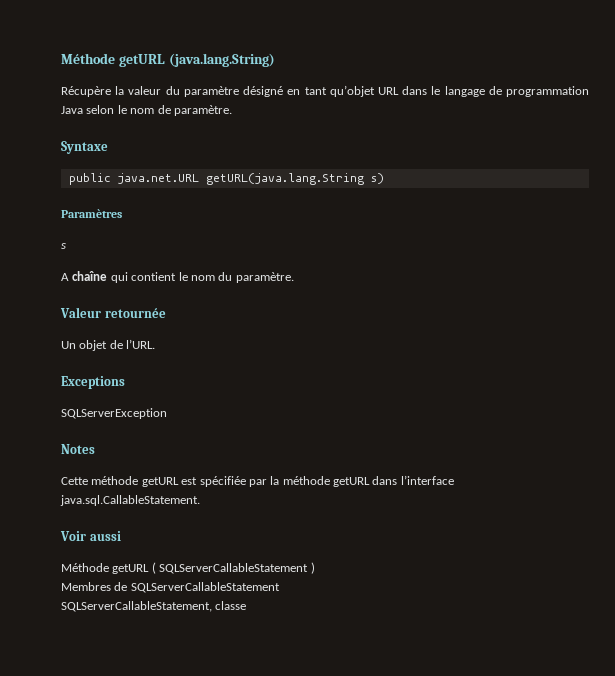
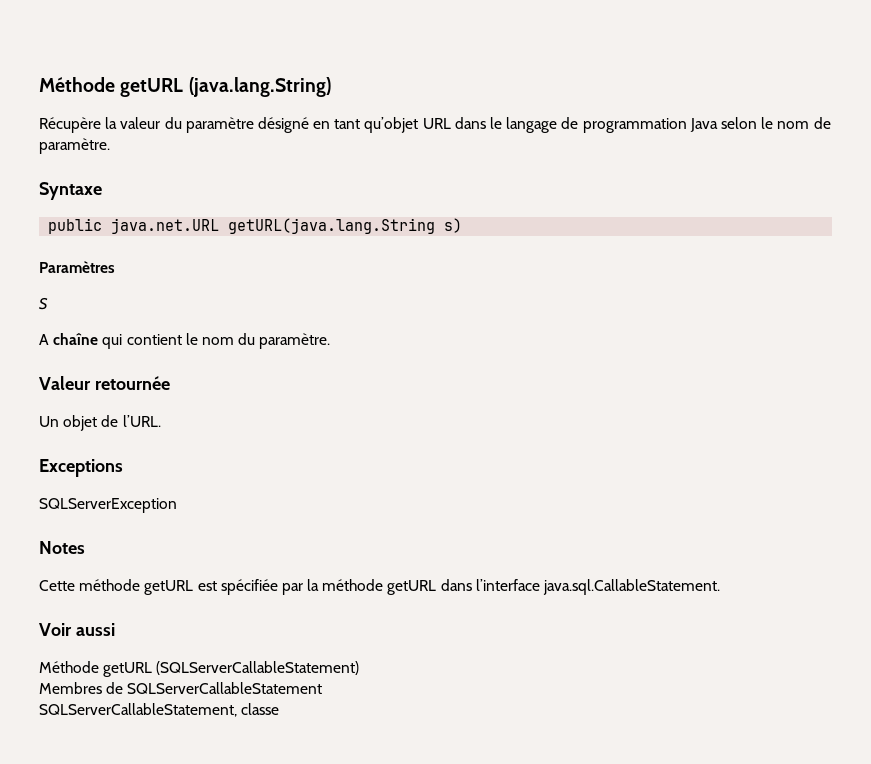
[61,243,66,249] s -> [39,297,48,310] S
[151,562,315,574] ( SQLServerCallableStatement ) -> [156,661,360,675] (SQLServerCallableStatement)

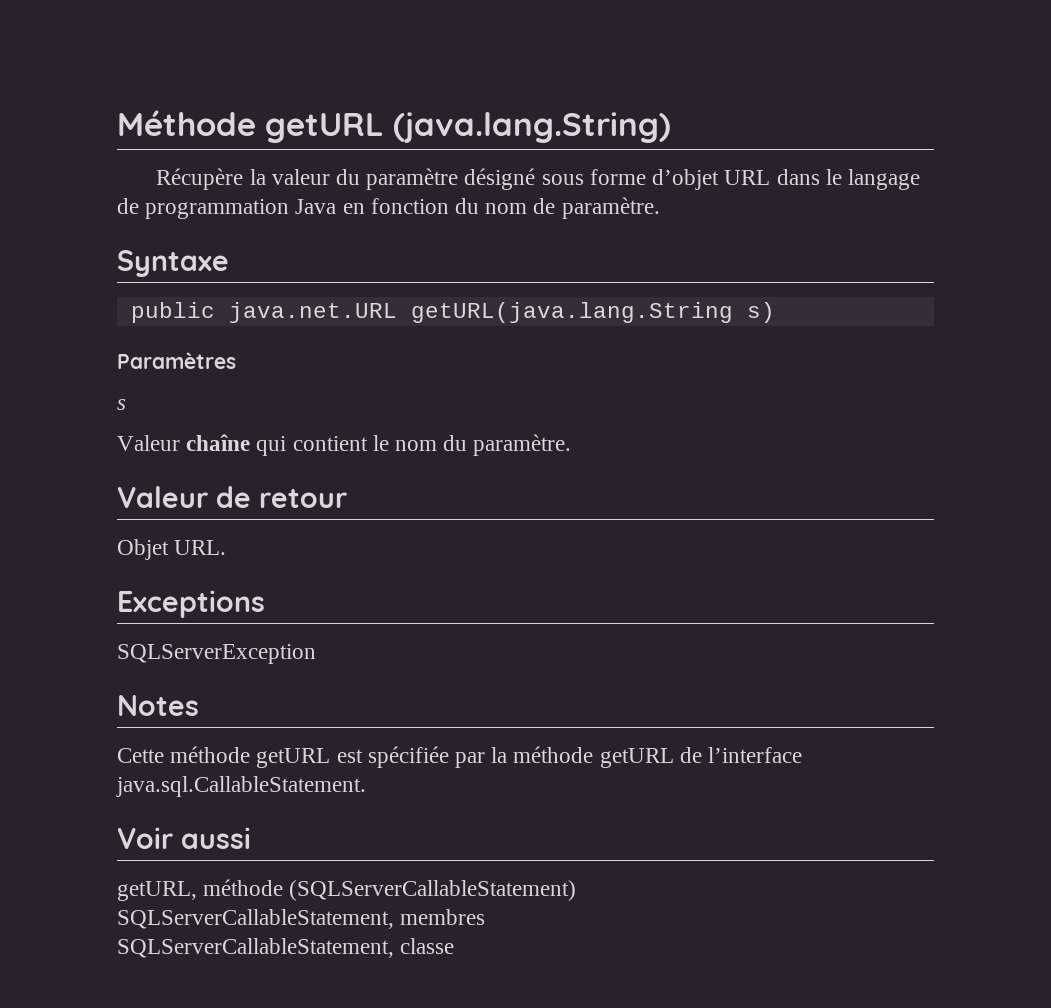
[313,117,419,133] en tant qu’objet -> [541,169,720,190] sous forme d’objet
[720,117,774,129] selon le -> [342,198,480,214] en fonction du
[39,297,48,310] [39,334,49,345] S // A -> [117,399,126,410] [117,435,180,451] s // Valeur
[94,376,170,390] [39,415,161,431] retournée // Un objet de l’URL. -> [216,486,347,508] [117,539,227,560] de retour // Objet URL.
[440,579,472,591] dans -> [679,747,702,763] de
[39,661,153,677] Méthode getURL -> [117,879,284,901] getURL, méthode
[39,682,323,694] Membres de SQLServerCallableStatement -> [117,909,486,929] SQLServerCallableStatement, membres

